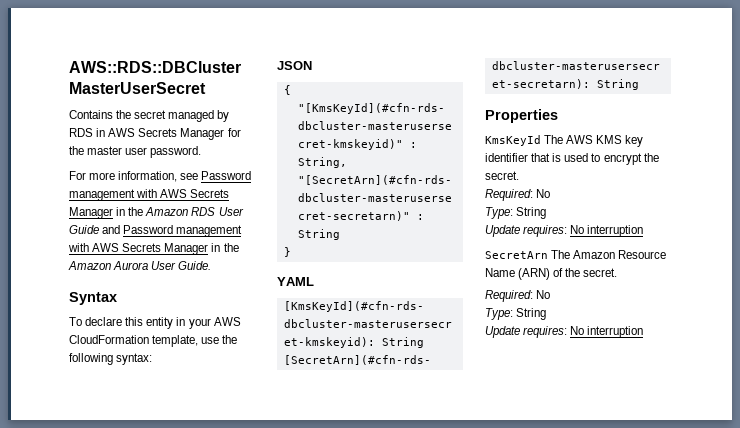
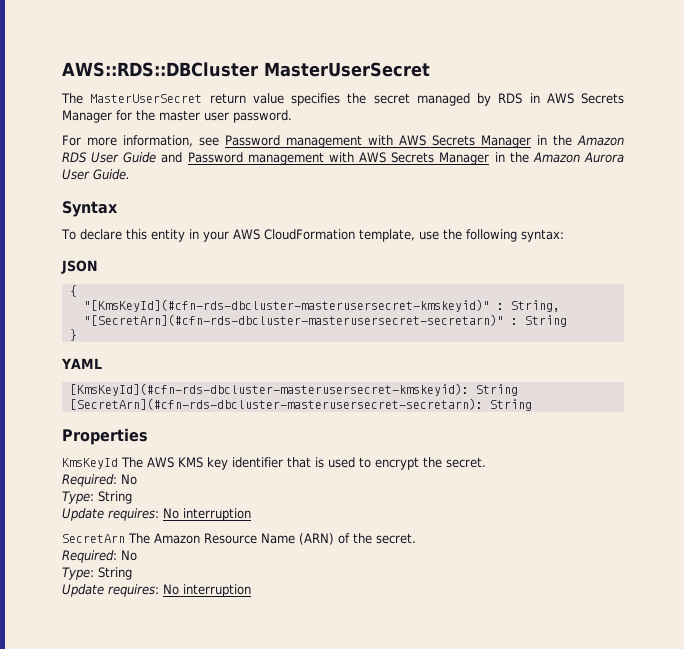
[69,110,113,119] Contains -> [61,93,340,106] The MasterUserSecret return value specifies

